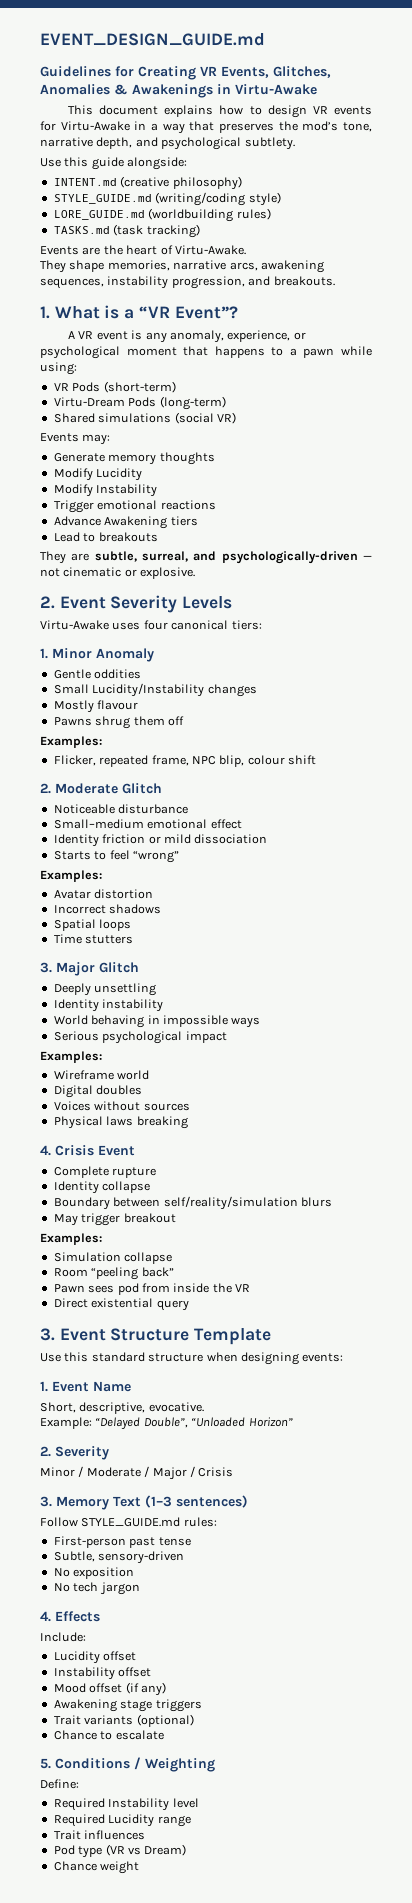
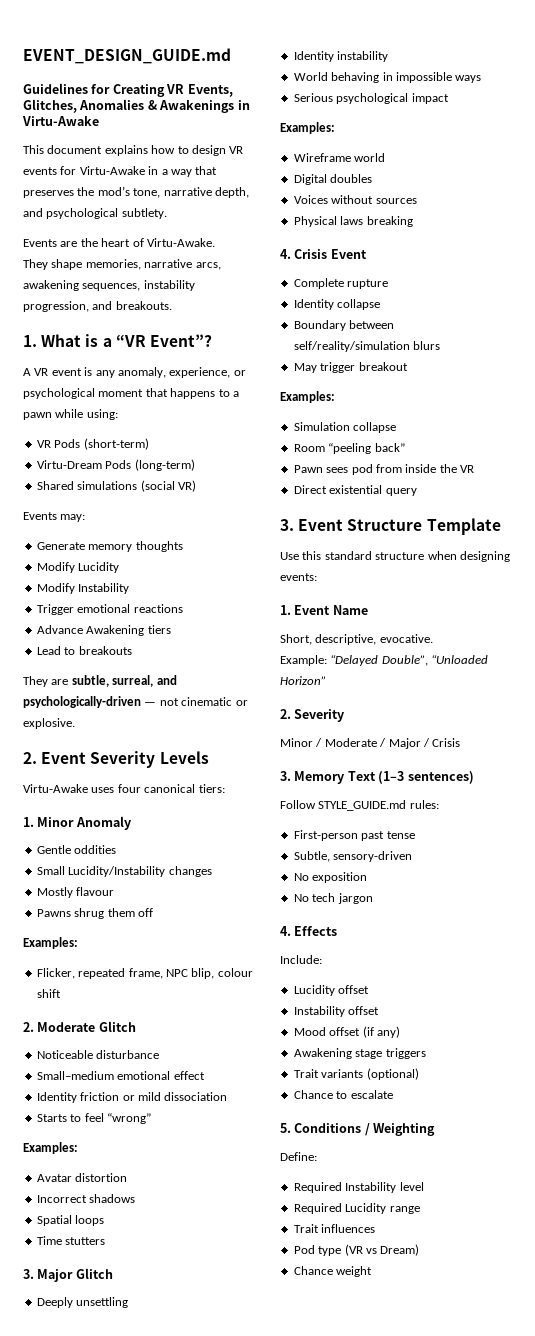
[40,157,188,170] [53,176,242,190] [53,192,281,206] [53,208,271,222] [53,224,200,238] // Use this guide alongside: // INTENT.md (creative philosophy) // STYLE_GUIDE.md (writing/coding style) // LORE_GUIDE.md (worldbuilding rules) // TASKS.md (task tracking) -> (167, 213) none

